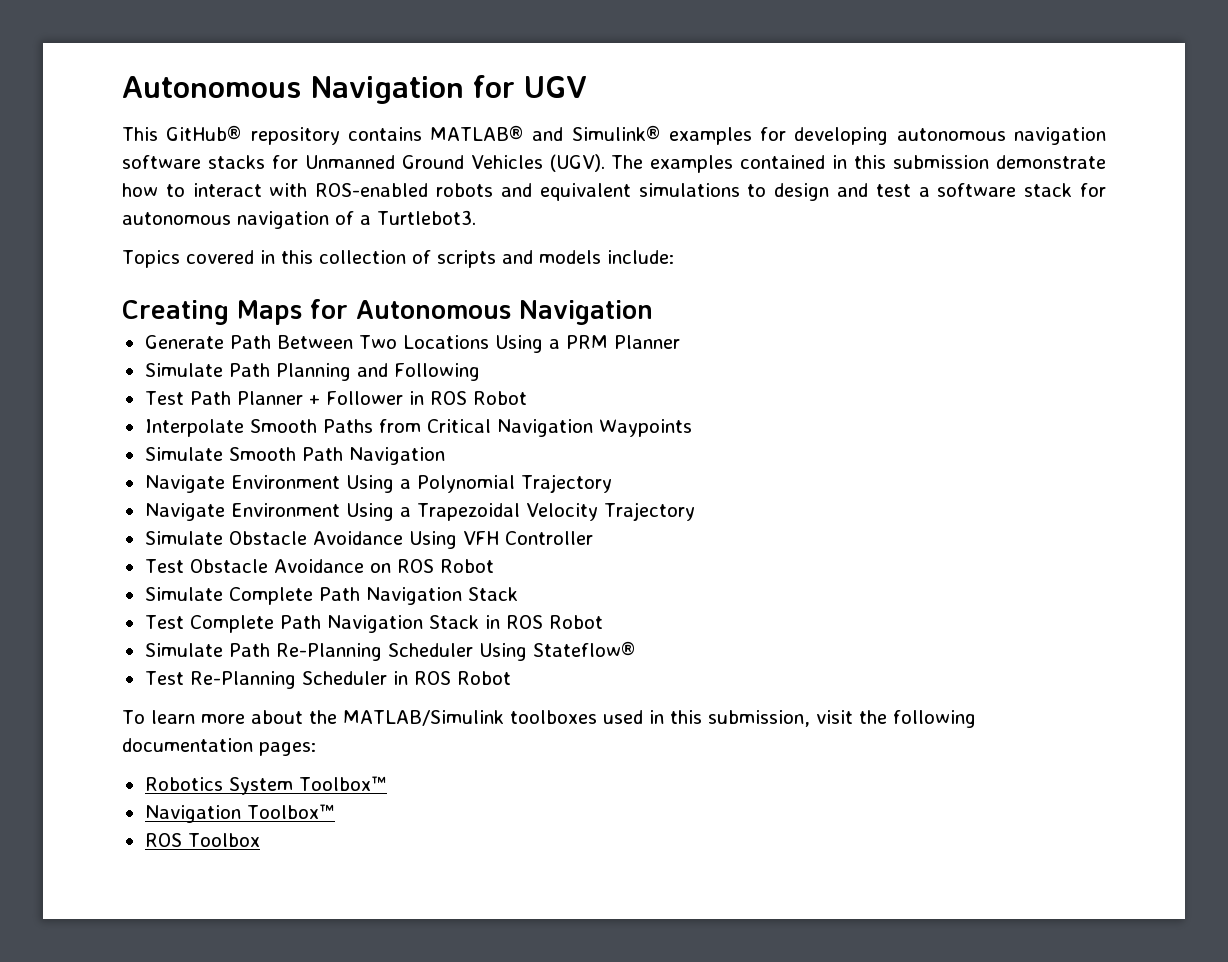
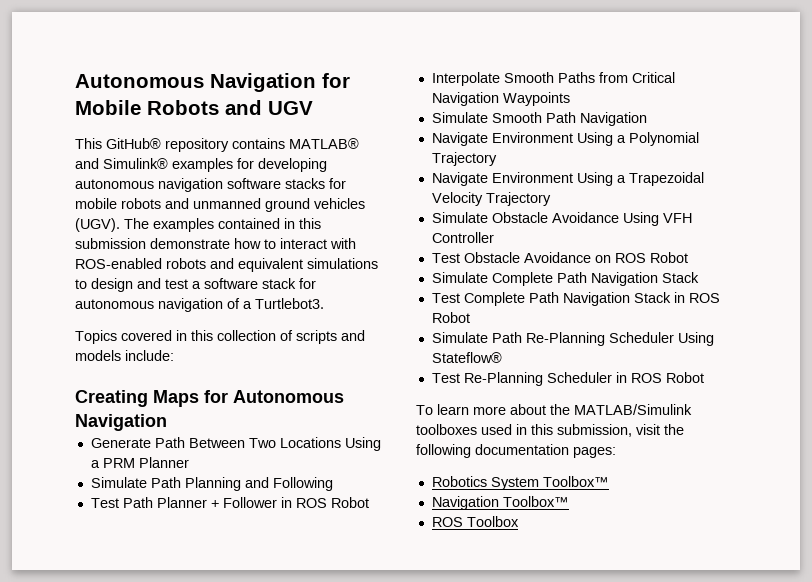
(515, 86) none -> [75,100,262,115] Mobile Robots and
[304,155,543,169] Unmanned Ground Vehicles -> [75,198,365,212] mobile robots and unmanned ground vehicles

